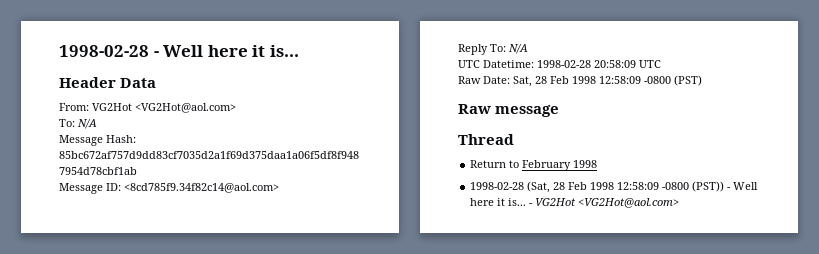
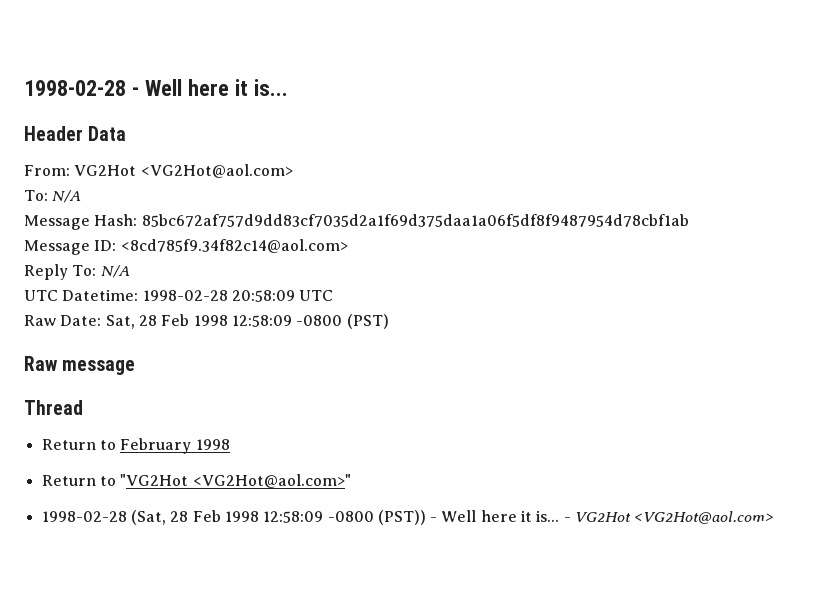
(598, 164) none -> [41,474,351,488] // Return to "VG2Hot <VG2Hot@aol.com>"

